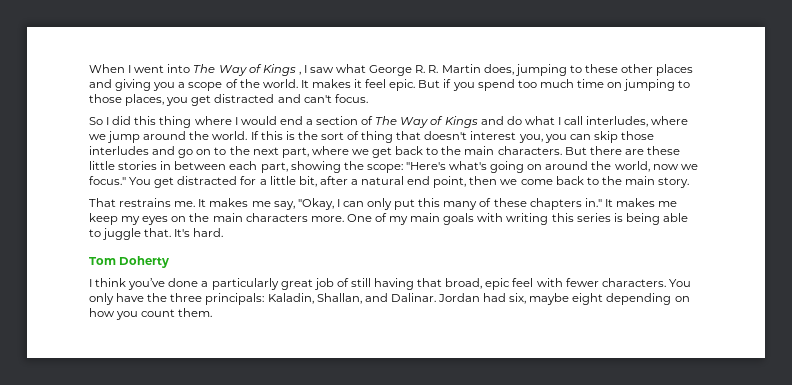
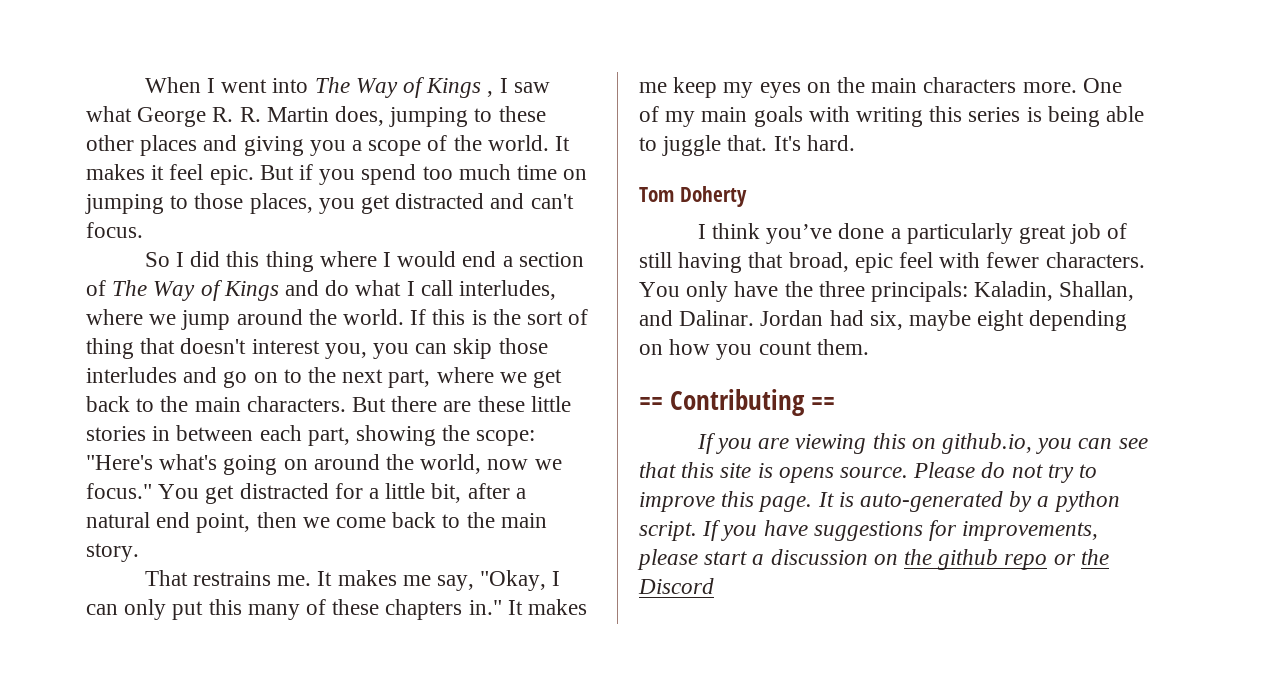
(213, 312) none -> [639,389,836,416] [696,433,1148,454] [639,462,1098,483] [639,491,1120,512] [639,520,1099,541] [637,549,1109,570] [638,578,714,594] // == Contributing == // If you are viewing this on github.io, you can see that this site is opens source. Please do not try to improve this page. It is auto-generated by a python script. If you have suggestions for improvements, please start a discussion on the github repo or the Discord

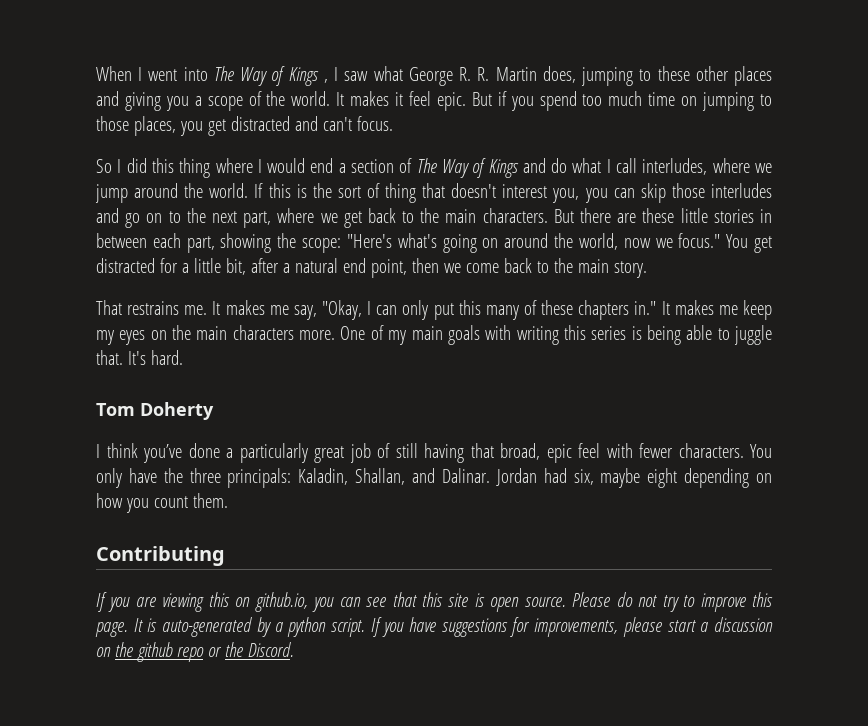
[639,397,663,410] == -> (228, 500) none
[811,397,836,410] == -> (225, 556) none
[778,467,834,483] opens -> [490,597,520,612] open
[638,578,714,594] Discord -> [247,642,294,657] Discord.

